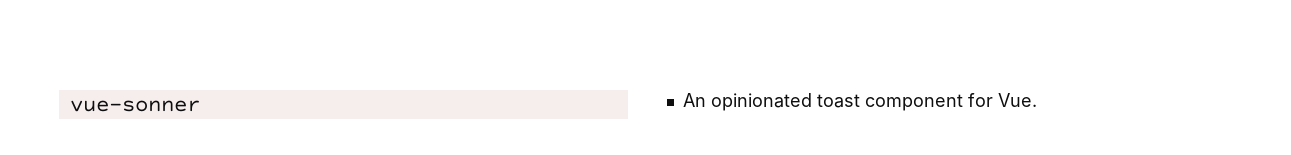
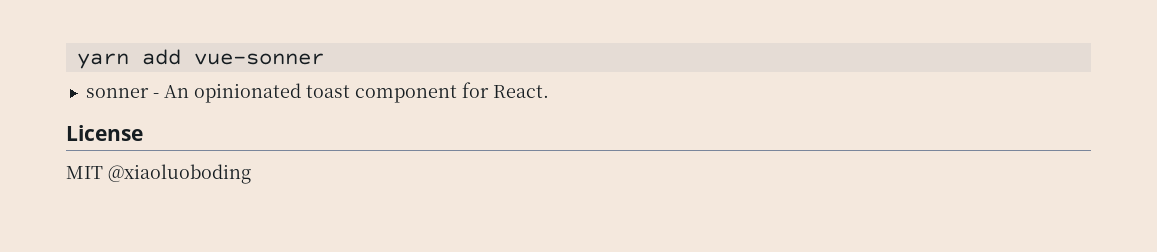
(69, 106) none -> [76,49,181,69] yarn add
(200, 106) none -> [85,88,159,98] sonner -
[997,93,1037,107] Vue. -> [492,85,549,98] [66,125,143,141] [66,164,251,184] React. // License // MIT @xiaoluoboding

